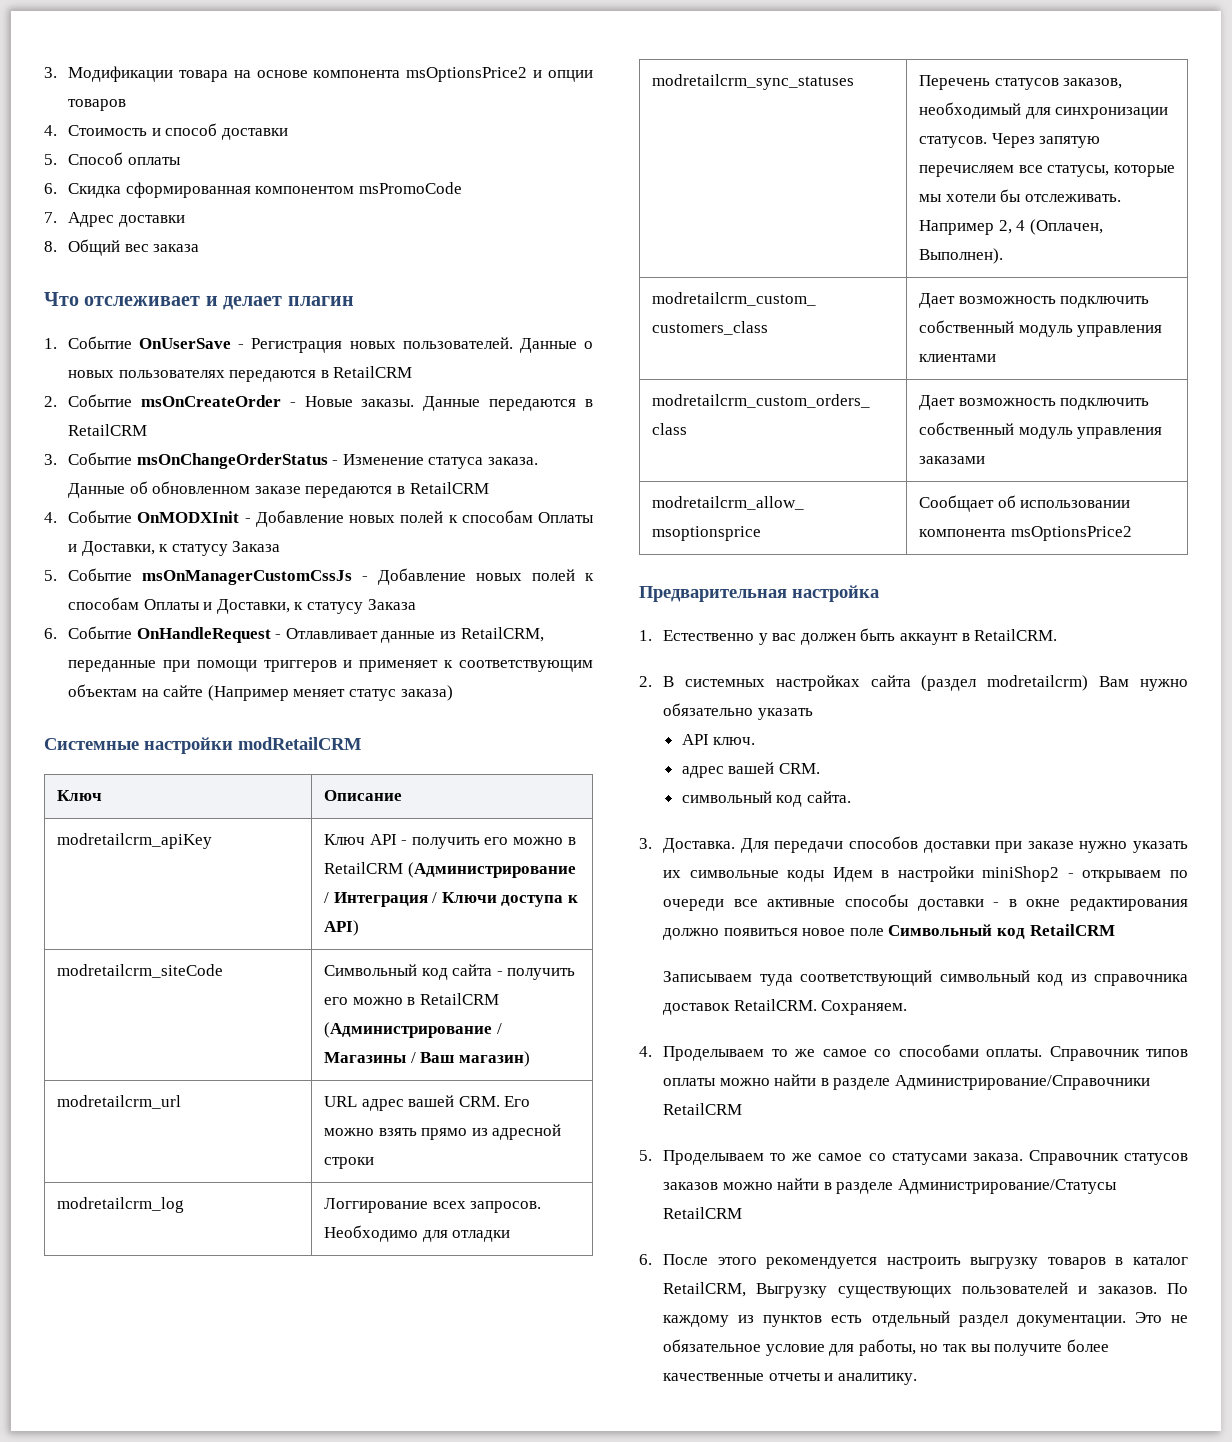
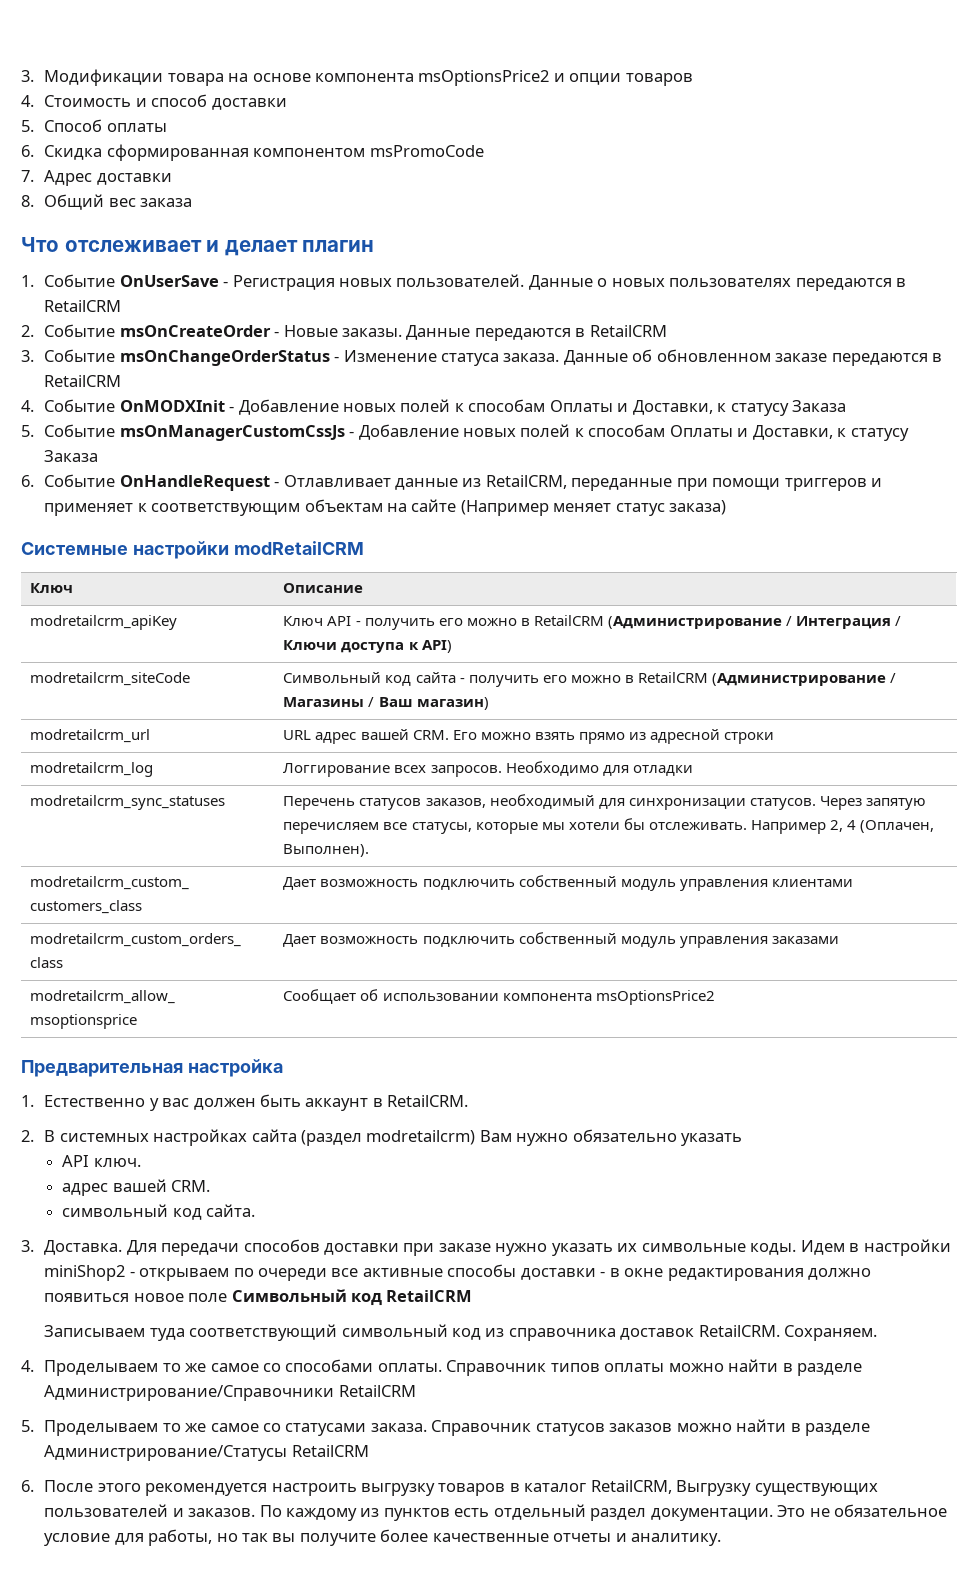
[787,870,826,882] коды -> [750,1243,797,1255] коды.

